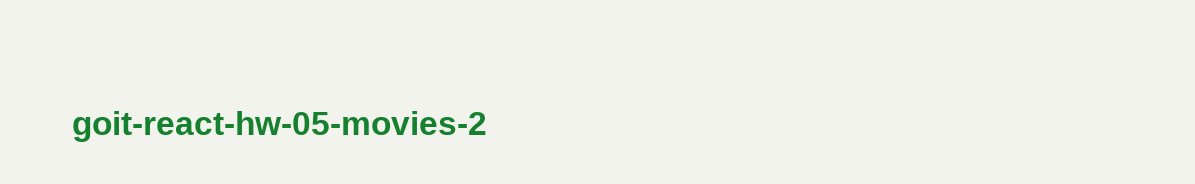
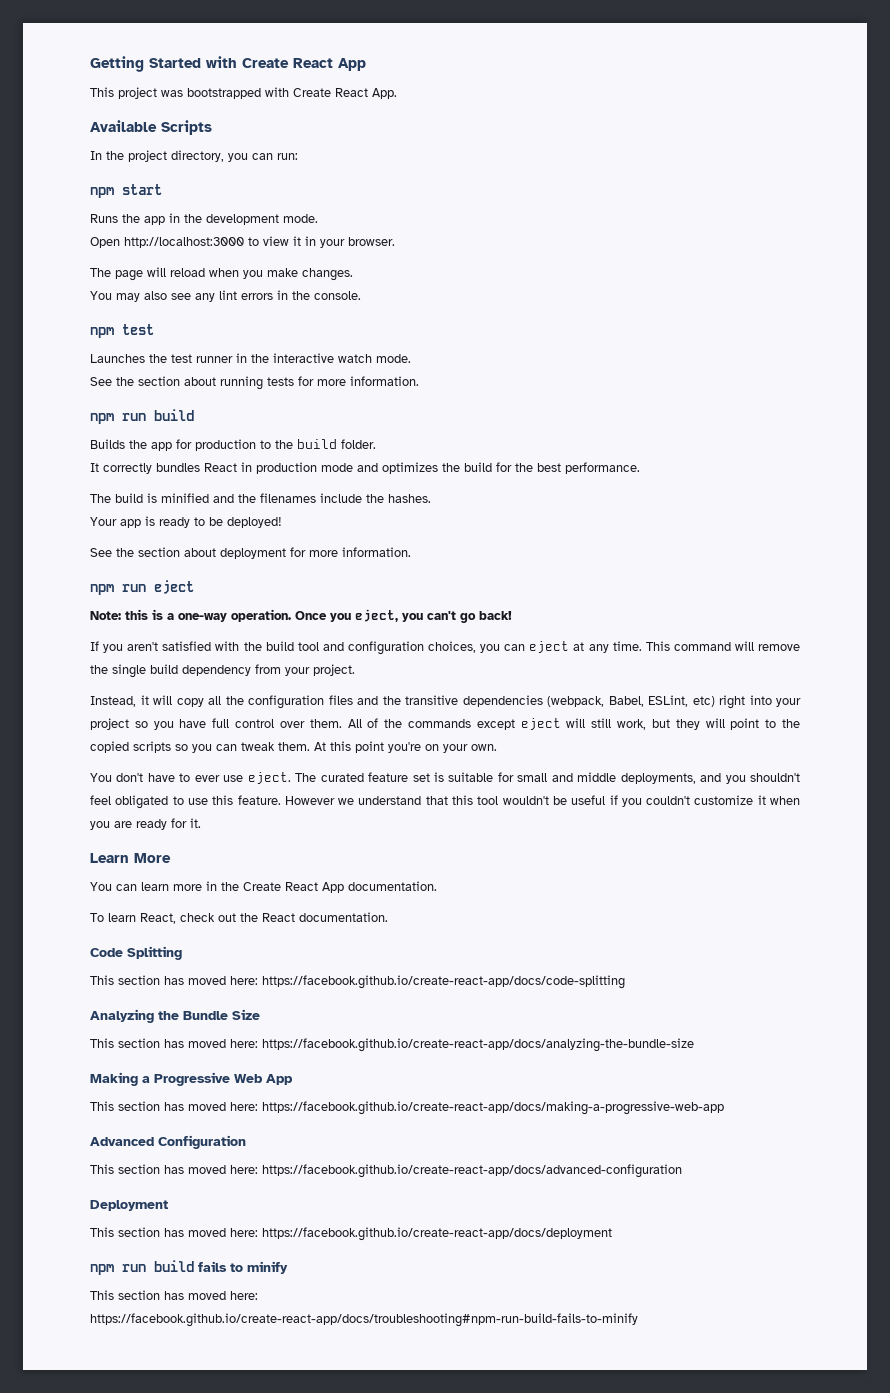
[72,111,487,142] goit-react-hw-05-movies-2 -> [90,56,366,72] [90,87,397,99] [90,120,212,135] [90,150,298,162] [90,184,162,198] [90,213,318,225] [90,236,395,248] [90,267,353,281] [90,290,361,302] [90,324,154,338] [90,353,411,363] [90,376,419,390] [90,409,194,424] [90,439,376,451] [90,462,640,474] [90,493,431,503] [90,516,282,528] [90,547,411,559] [90,580,194,595] [90,609,512,623] [90,641,801,655] [90,664,355,678] [90,695,801,709] [90,718,801,730] [90,741,497,753] [90,772,800,784] [90,795,800,809] [90,818,201,830] [90,853,171,863] [90,881,437,893] [90,912,388,924] [90,946,182,960] [90,975,625,989] [90,1009,260,1023] [90,1038,694,1052] [90,1072,293,1086] [90,1101,724,1115] [90,1135,246,1149] [90,1164,682,1178] [90,1200,168,1211] [90,1227,612,1241] [90,1260,288,1275] [90,1290,258,1300] [90,1313,638,1327] Getting Started with Create React App // This project was bootstrapped with Create React App. // Available Scripts // In the project directory, you can run: // npm start // Runs the app in the development mode. // Open http://localhost:3000 to view it in your browser. // The page will reload when you make changes. // You may also see any lint errors in the console. // npm test // Launches the test runner in the interactive watch mode. // See the section about running tests for more information. // npm run build // Builds the app for production to the build folder. // It correctly bundles React in production mode and optimizes the build for the best performance. // The build is minified and the filenames include the hashes. // Your app is ready to be deployed! // See the section about deployment for more information. // npm run eject // Note: this is a one-way operation. Once you eject, you can't go back! // If you aren't satisfied with the build tool and configuration choices, you can eject at any time. This command will remove the single build dependency from your project. // Instead, it will copy all the configuration files and the transitive dependencies (webpack, Babel, ESLint, etc) right into your project so you have full control over them. All of the commands except eject will still work, but they will point to the copied scripts so you can tweak them. At this point you're on your own. // You don't have to ever use eject. The curated feature set is suitable for small and middle deployments, and you shouldn't feel obligated to use this feature. However we understand that this tool wouldn't be useful if you couldn't customize it when you are ready for it. // Learn More // You can learn more in the Create React App documentation. // To learn React, check out the React documentation. // Code Splitting // This section has moved here: https://facebook.github.io/create-react-app/docs/code-splitting // Analyzing the Bundle Size // This section has moved here: https://facebook.github.io/create-react-app/docs/analyzing-the-bundle-size // Making a Progressive Web App // This section has moved here: https://facebook.github.io/create-react-app/docs/making-a-progressive-web-app // Advanced Configuration // This section has moved here: https://facebook.github.io/create-react-app/docs/advanced-configuration // Deployment // This section has moved here: https://facebook.github.io/create-react-app/docs/deployment // npm run build fails to minify // This section has moved here: https://facebook.github.io/create-react-app/docs/troubleshooting#npm-run-build-fails-to-minify

